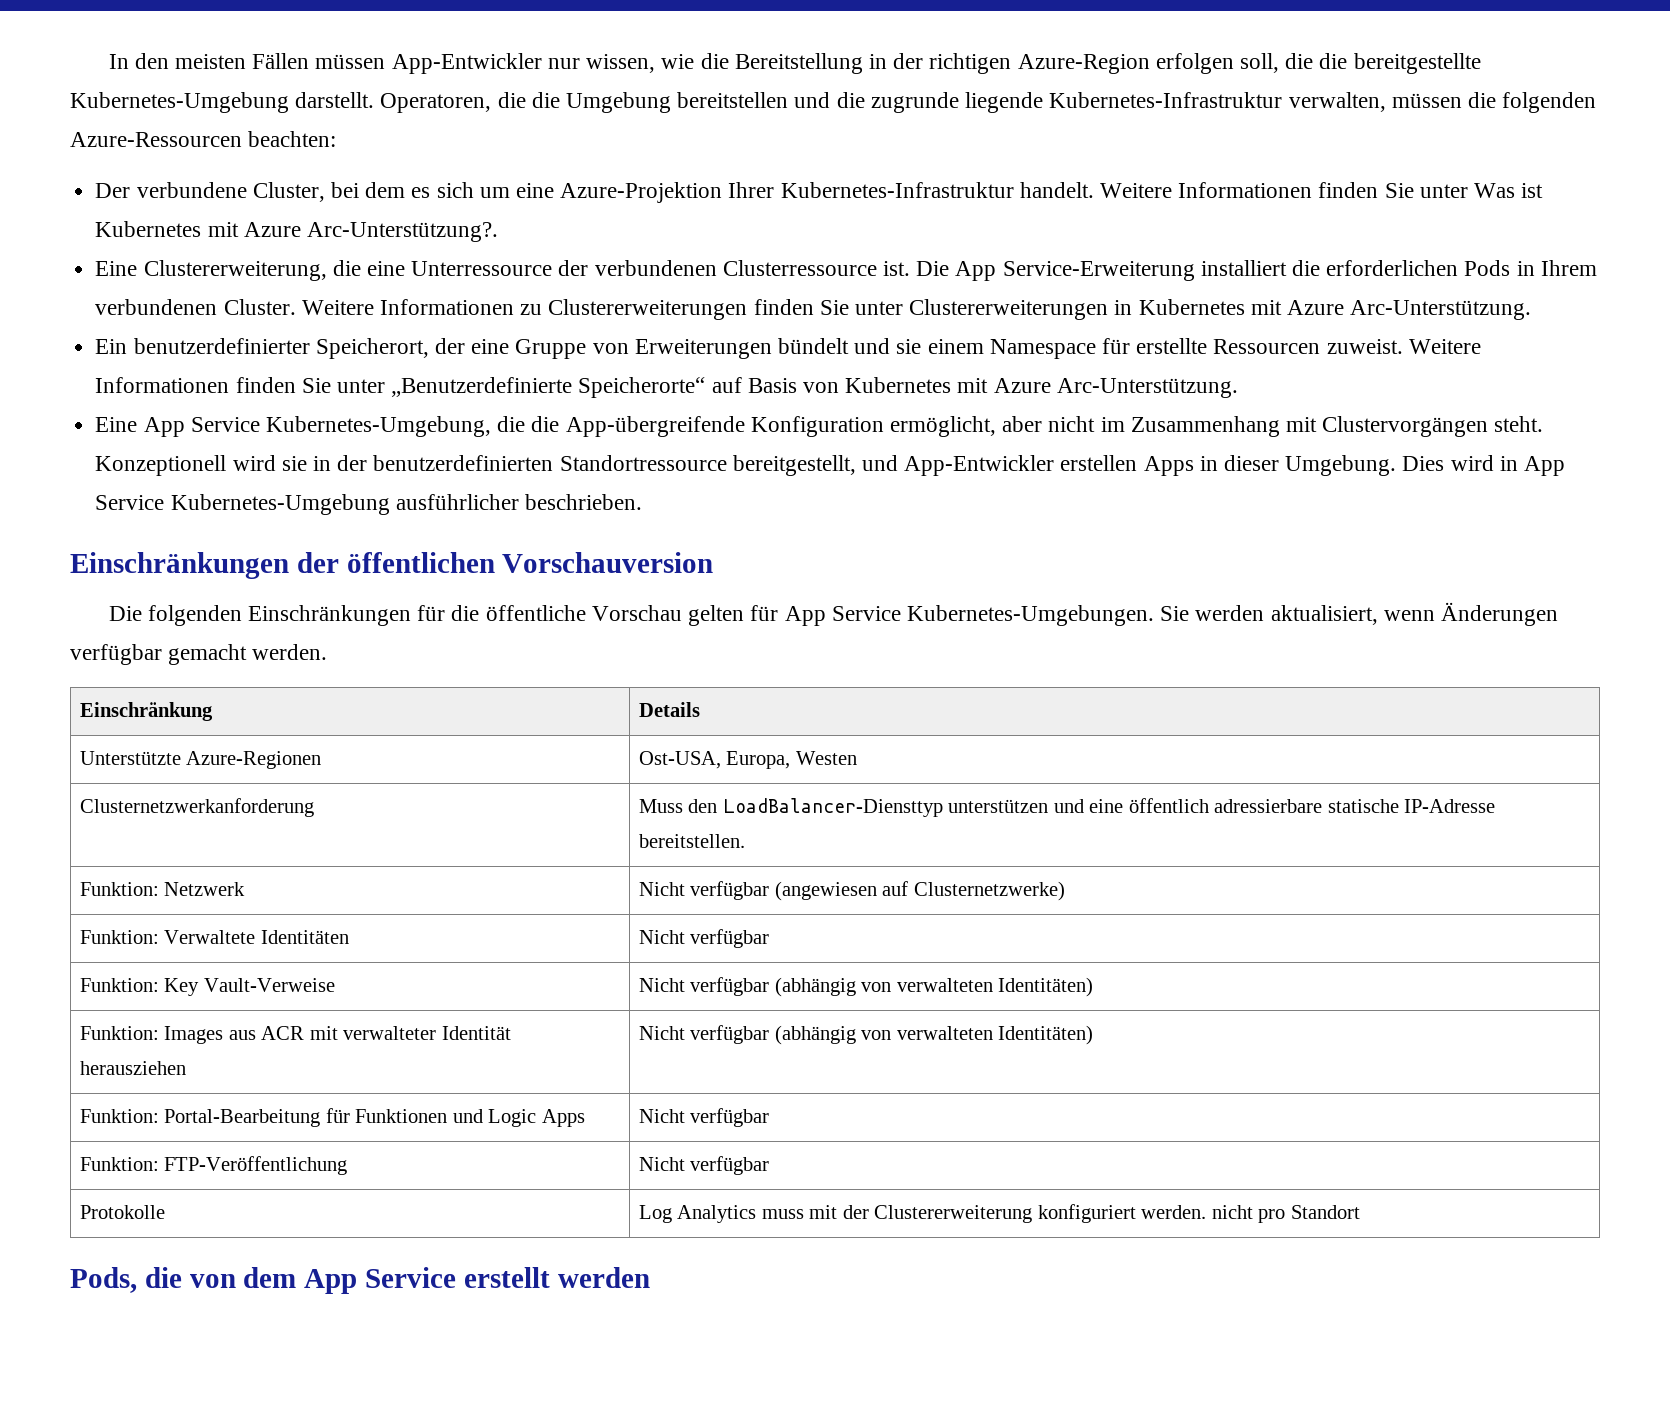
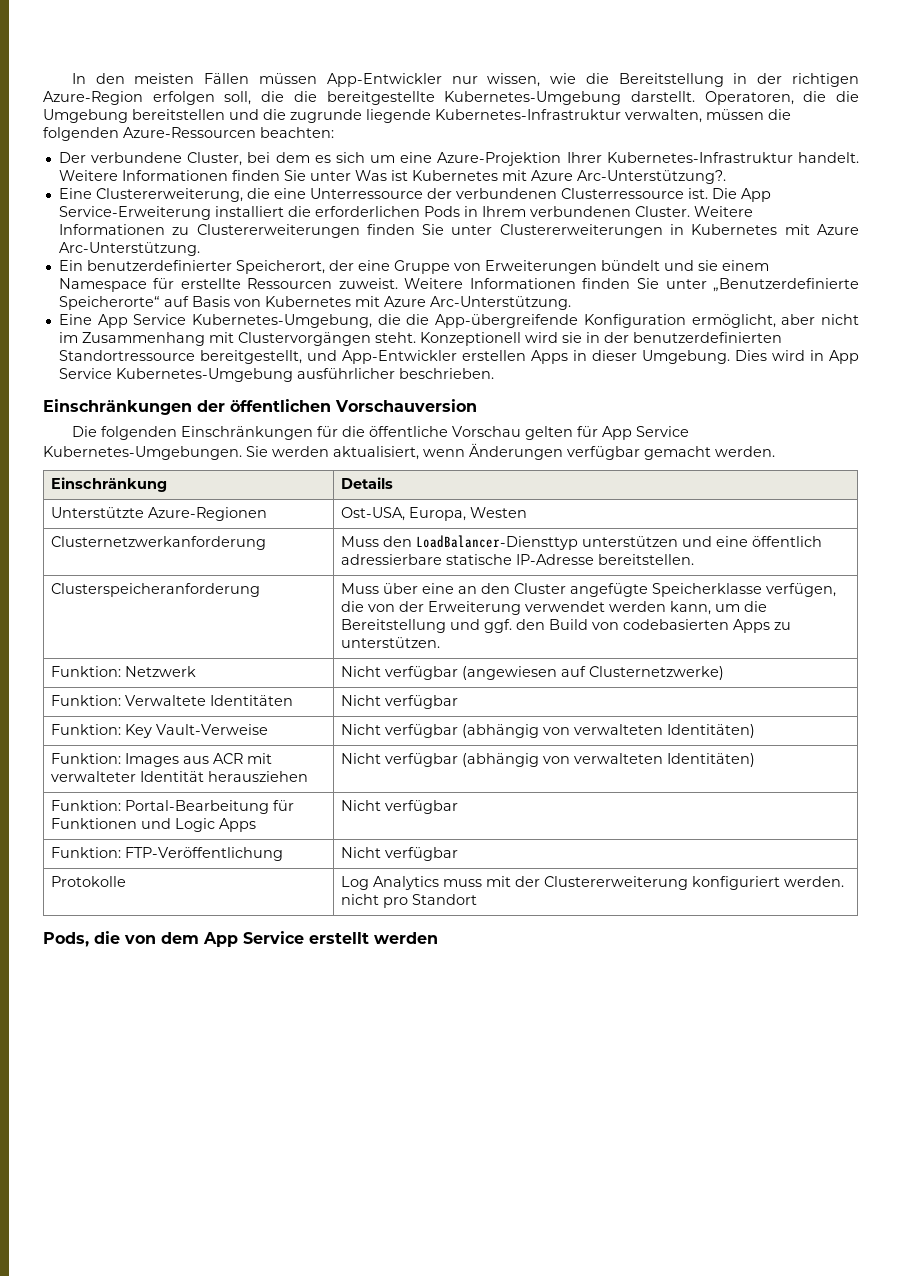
(745, 841) none -> [51,583,261,597] [341,583,837,597] [341,601,768,615] [341,619,792,633] [341,637,441,648] // Clusterspeicheranforderung | Muss über eine an den Cluster angefügte Speicherklasse verfügen, die von der Erweiterung verwendet werden kann, um die Bereitstellung und ggf. den Build von codebasierten Apps zu unterstützen.

